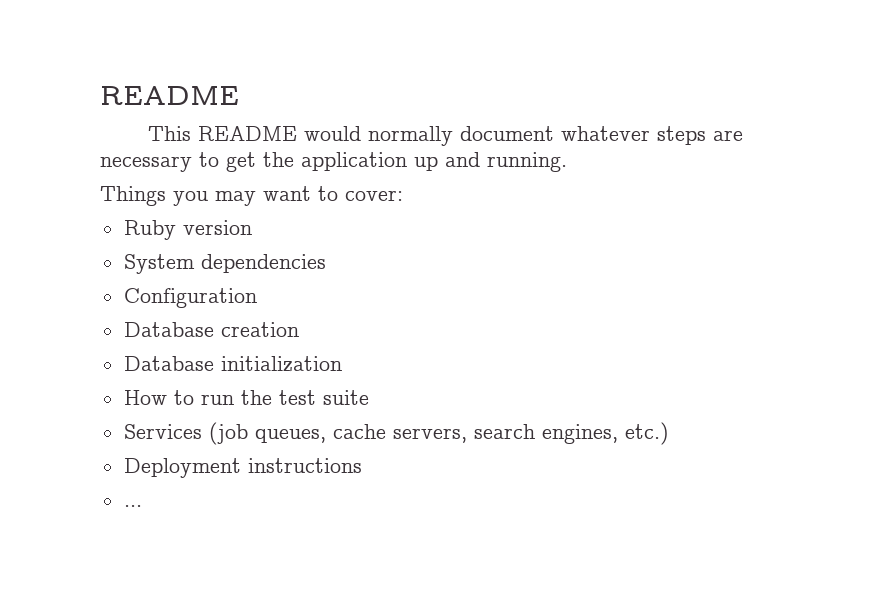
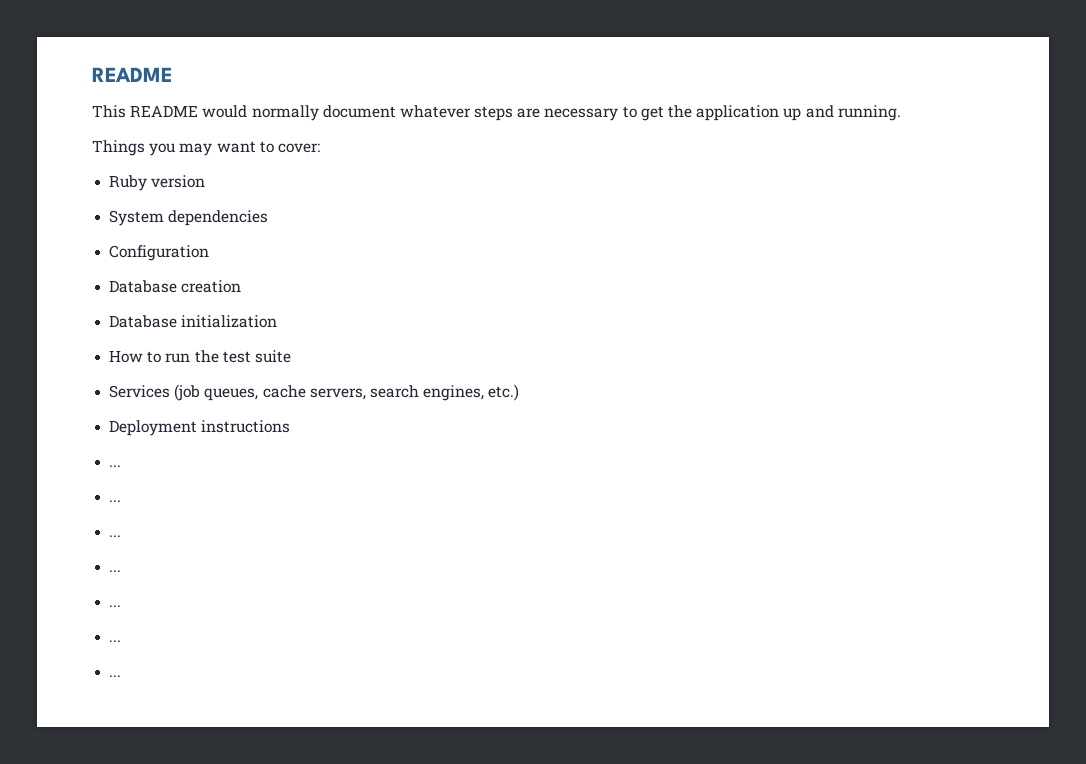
(142, 506) none -> [109,500,122,502] [109,535,122,537] [109,570,122,572] [109,605,122,607] [109,640,122,642] [109,675,122,677] // ... // ... // ... // ... // ... // ...

